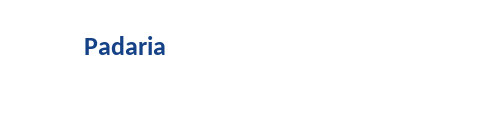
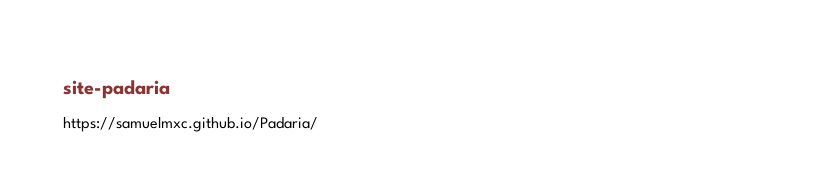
[84,36,166,55] Padaria -> [63,80,170,99] [63,117,318,132] site-padaria // https://samuelmxc.github.io/Padaria/

